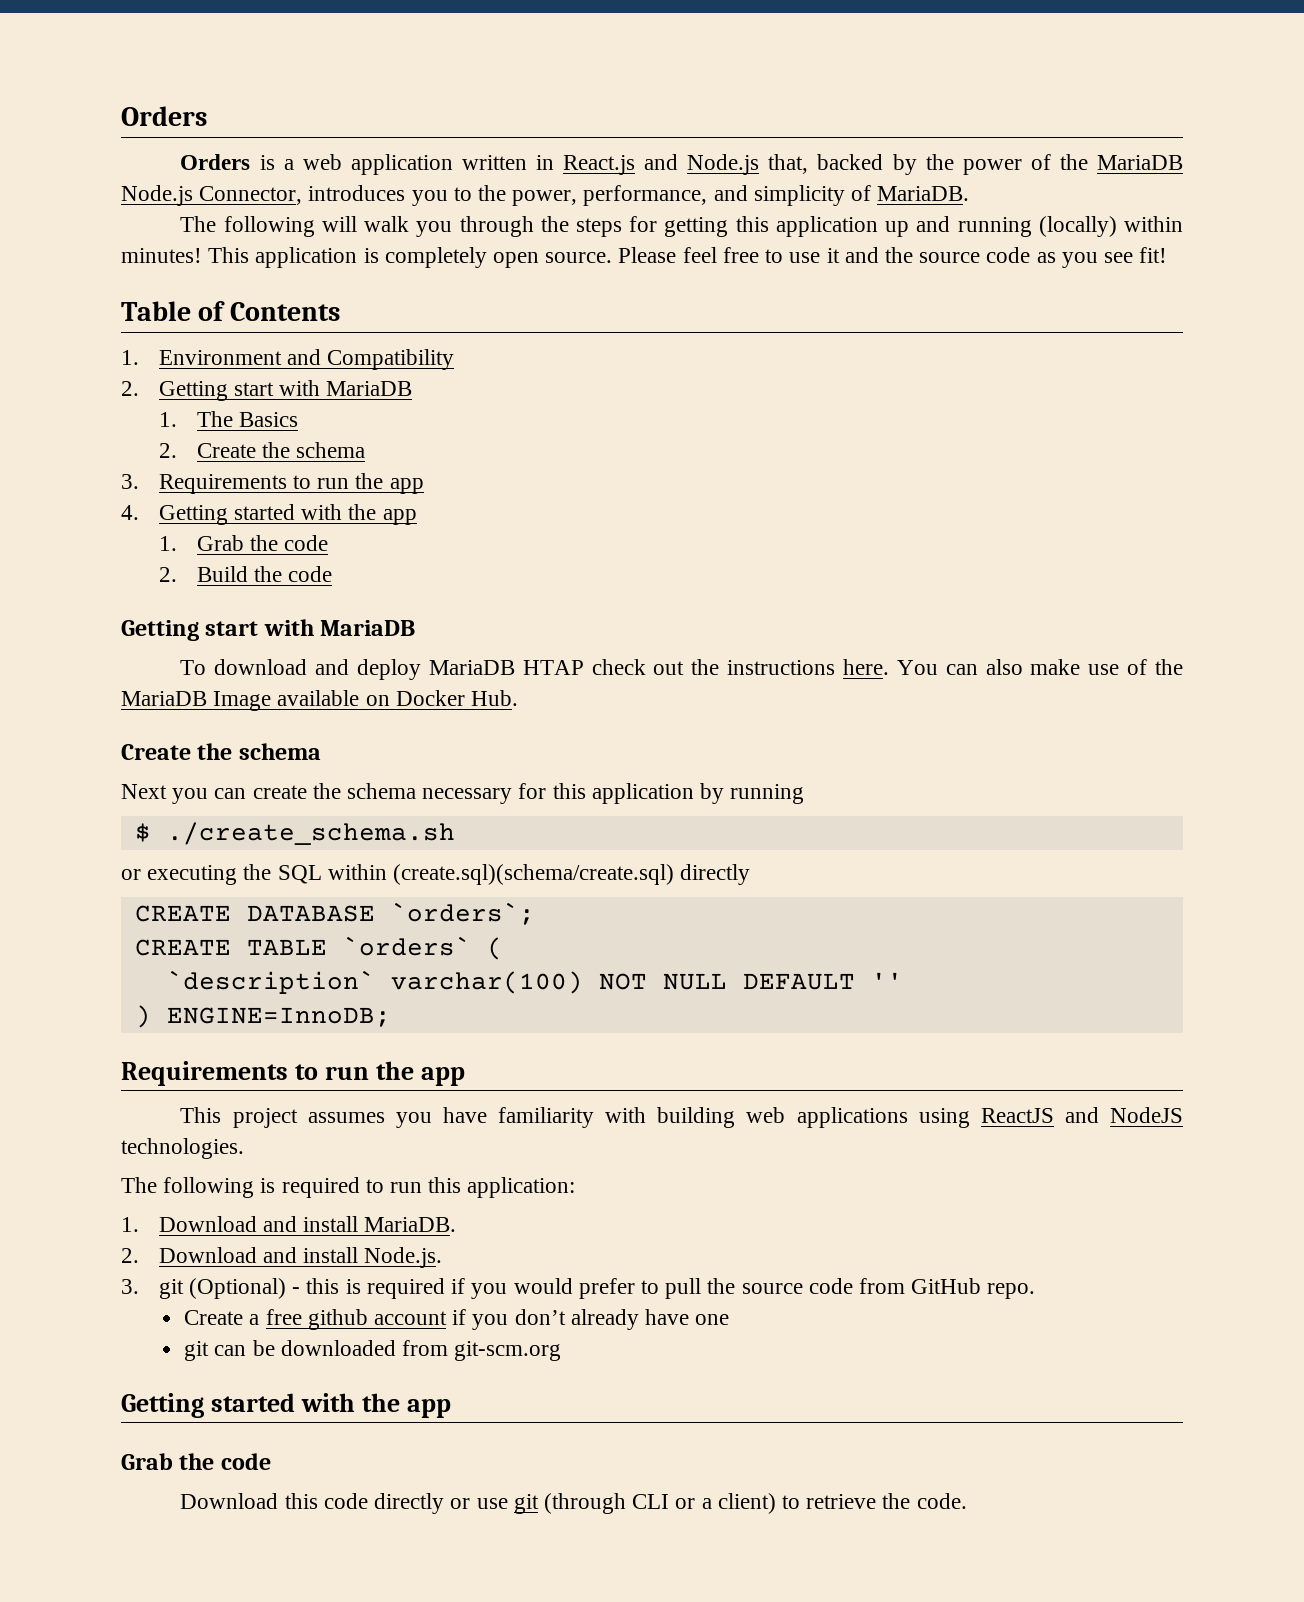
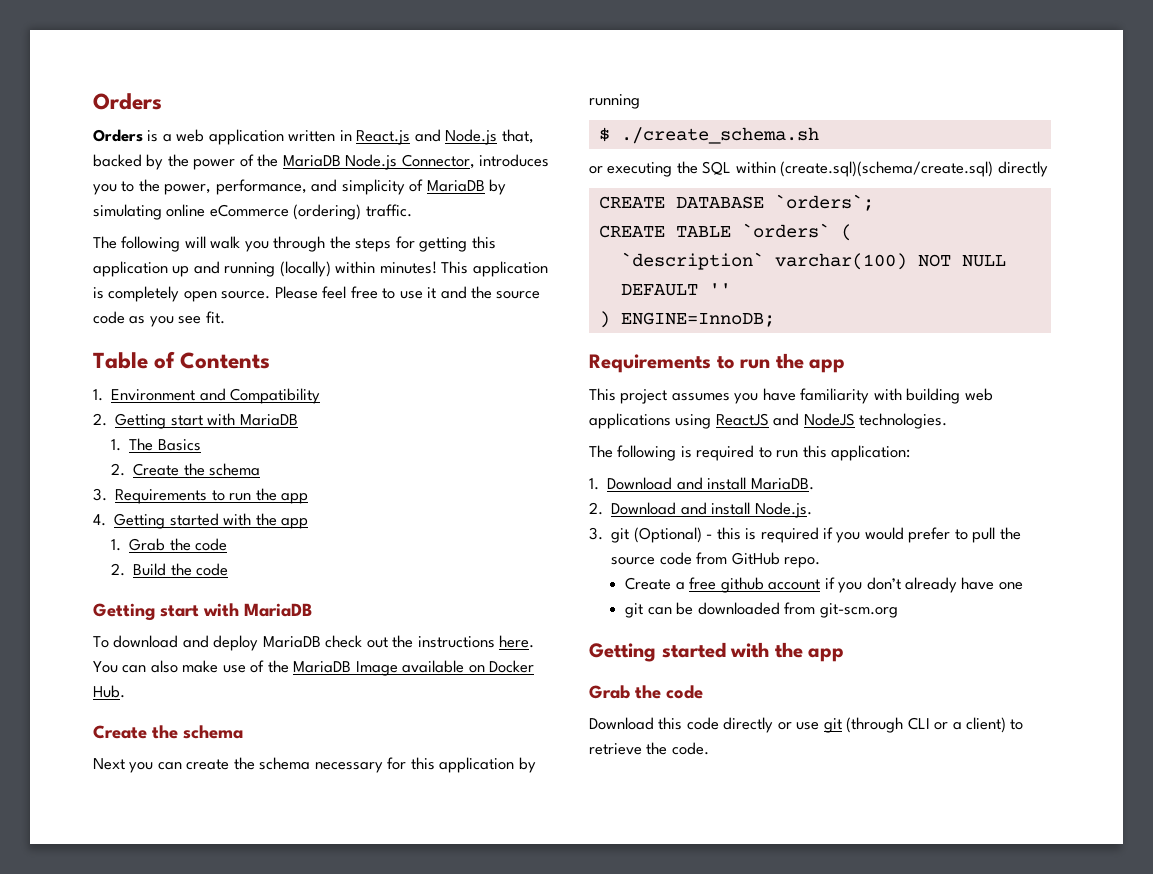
[877,186,970,201] MariaDB. -> [426,179,507,195] [93,204,412,220] MariaDB by simulating online eCommerce (ordering) traffic.
[1139,247,1168,263] fit! -> [205,311,225,324] fit.
[522,660,584,675] HTAP -> (321, 642) none

